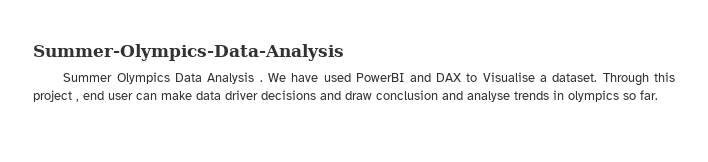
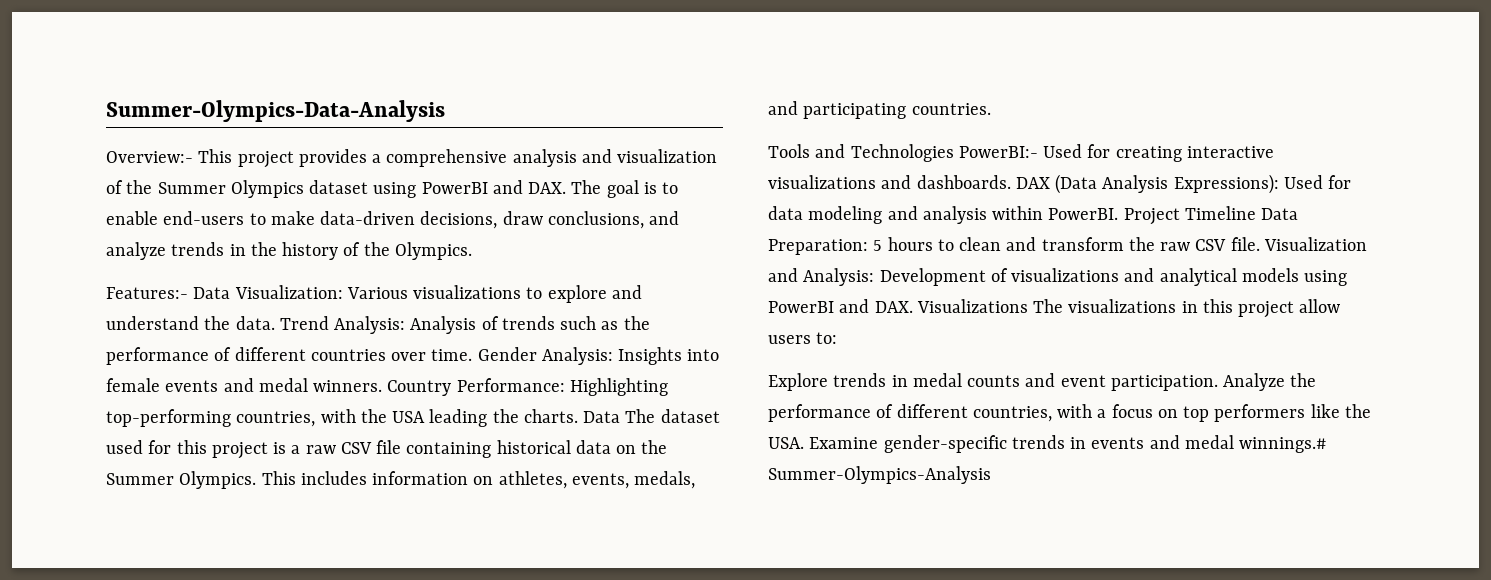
[63,72,675,86] [33,90,658,102] Summer Olympics Data Analysis . We have used PowerBI and DAX to Visualise a dataset. Through this project , end user can make data driver decisions and draw conclusion and analyse trends in olympics so far. -> [106,149,718,168] [106,180,679,198] [106,211,680,229] [106,242,472,260] [106,285,642,303] [106,316,650,334] [106,347,720,365] [106,378,668,396] [106,409,720,427] [106,440,668,459] [106,471,696,489] [768,101,991,119] [768,144,1274,162] [768,174,1352,194] [768,206,1299,225] [768,237,1367,255] [768,268,1348,286] [768,299,1341,318] [768,332,838,344] [768,373,1317,391] [768,404,1371,422] [768,435,1328,453] [768,466,991,484] Overview:- This project provides a comprehensive analysis and visualization of the Summer Olympics dataset using PowerBI and DAX. The goal is to enable end-users to make data-driven decisions, draw conclusions, and analyze trends in the history of the Olympics. // Features:- Data Visualization: Various visualizations to explore and understand the data. Trend Analysis: Analysis of trends such as the performance of different countries over time. Gender Analysis: Insights into female events and medal winners. Country Performance: Highlighting top-performing countries, with the USA leading the charts. Data The dataset used for this project is a raw CSV file containing historical data on the Summer Olympics. This includes information on athletes, events, medals, and participating countries. // Tools and Technologies PowerBI:- Used for creating interactive visualizations and dashboards. DAX (Data Analysis Expressions): Used for data modeling and analysis within PowerBI. Project Timeline Data Preparation: 5 hours to clean and transform the raw CSV file. Visualization and Analysis: Development of visualizations and analytical models using PowerBI and DAX. Visualizations The visualizations in this project allow users to: // Explore trends in medal counts and event participation. Analyze the performance of different countries, with a focus on top performers like the USA. Examine gender-specific trends in events and medal winnings.# Summer-Olympics-Analysis

